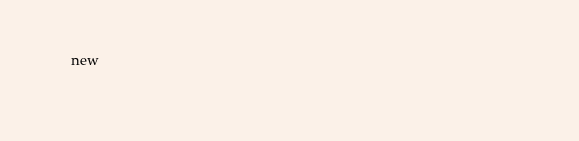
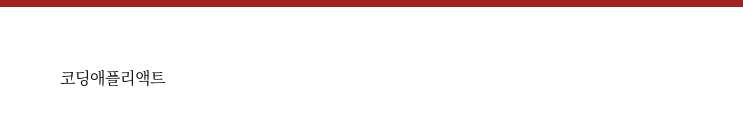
[71,57,99,65] new -> [60,69,166,87] 코딩애플리액트

